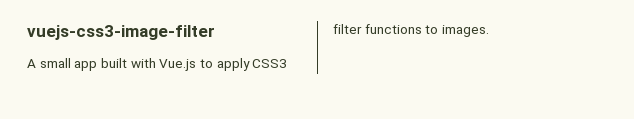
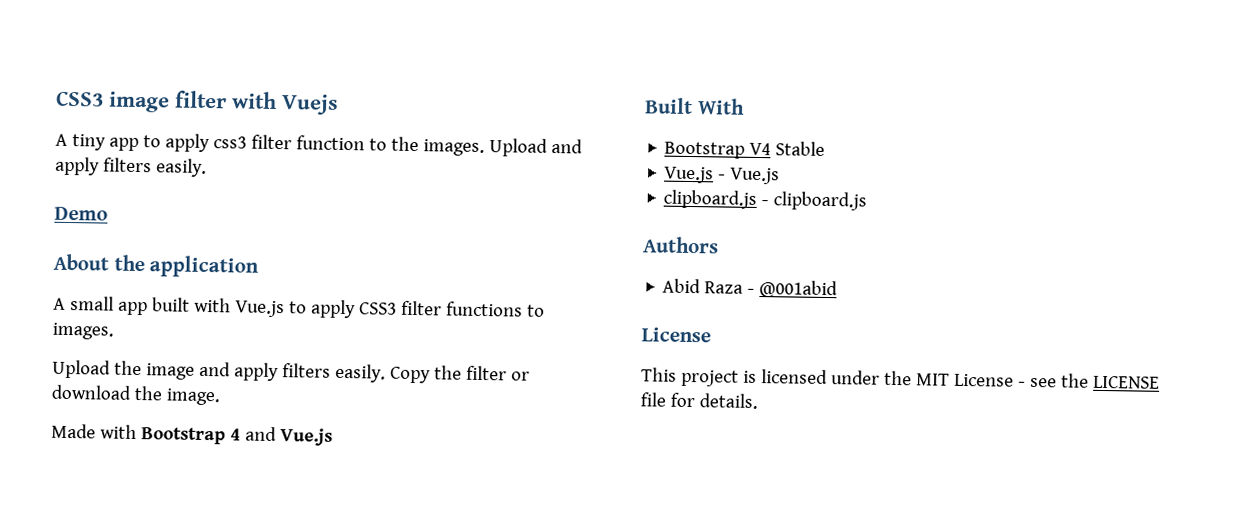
[27,25,215,40] vuejs-css3-image-filter -> [56,90,338,115] [55,133,583,157] [55,156,207,177] [54,206,108,221] [53,253,260,278] CSS3 image filter with Vuejs // A tiny app to apply css3 filter function to the images. Upload and apply filters easily. // Demo // About the application
(489, 31) none -> [52,359,530,384] [51,384,220,406] [51,423,333,446] [645,97,745,115] [664,141,826,159] [664,166,781,185] [663,189,868,211] [643,236,719,254] [662,278,839,299] [641,327,711,343] [641,367,1160,389] [640,392,758,410] // Upload the image and apply filters easily. Copy the filter or download the image. // Made with Bootstrap 4 and Vue.js // Built With // Bootstrap V4 Stable // Vue.js - Vue.js // clipboard.js - clipboard.js // Authors // Abid Raza - @001abid // License // This project is licensed under the MIT License - see the LICENSE file for details.

